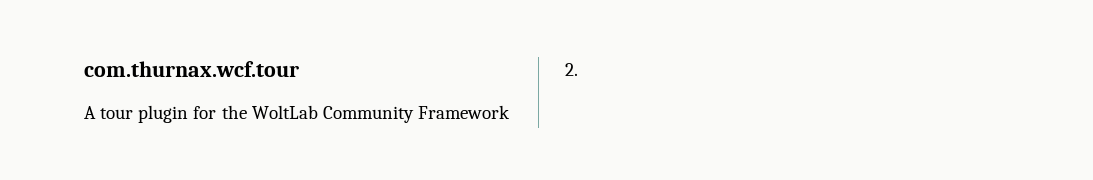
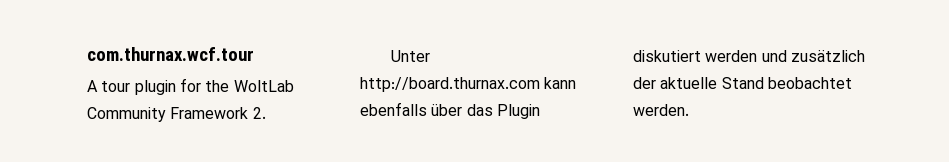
(578, 69) none -> [390,50,430,62] [360,77,577,92] [360,102,540,119] [633,50,865,62] [633,77,852,89] [633,104,689,116] // Unter http://board.thurnax.com kann ebenfalls über das Plugin diskutiert werden und zusätzlich der aktuelle Stand beobachtet werden.

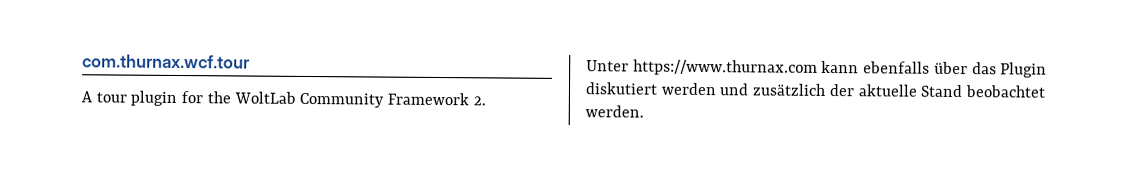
[360,77,540,92] http://board.thurnax.com -> [632,59,818,76] https://www.thurnax.com

